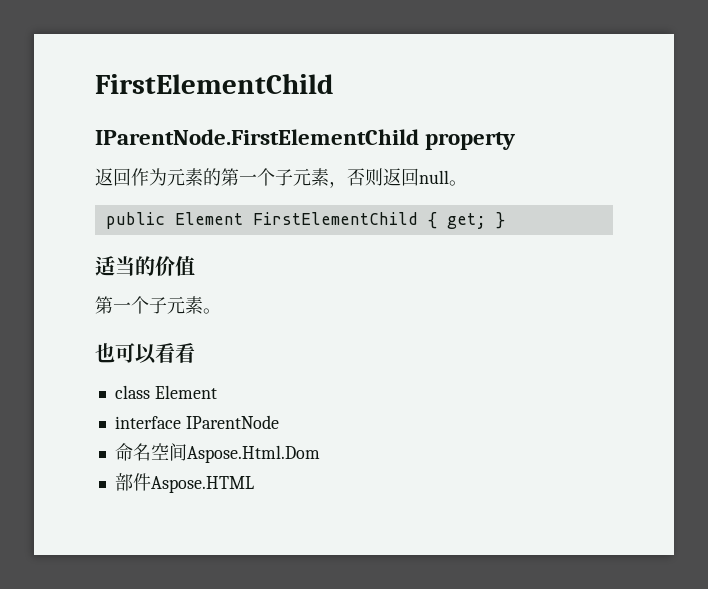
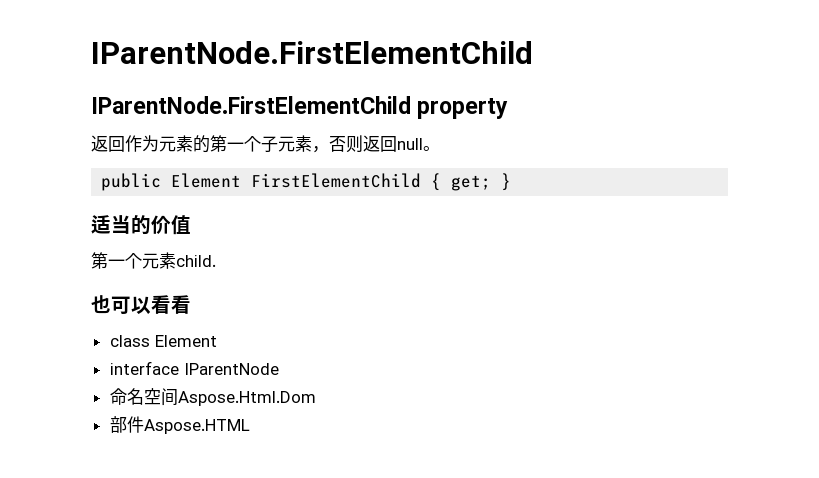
[95,73,334,94] FirstElementChild -> [91,41,533,64] IParentNode.FirstElementChild
[149,296,221,314] 子元素。 -> [142,252,216,269] 元素child.

